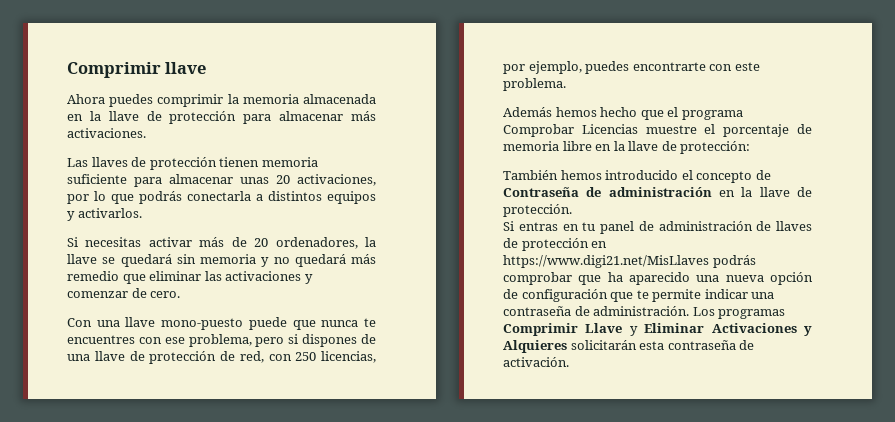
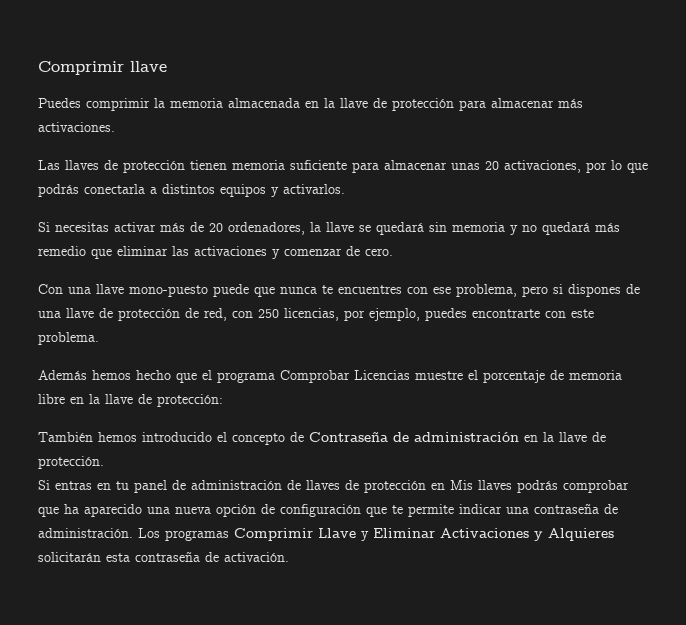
[67,94,154,107] Ahora puedes -> [38,98,81,108] Puedes
[503,255,709,268] https://www.digi21.net/MisLlaves -> [450,480,512,490] Mis llaves

